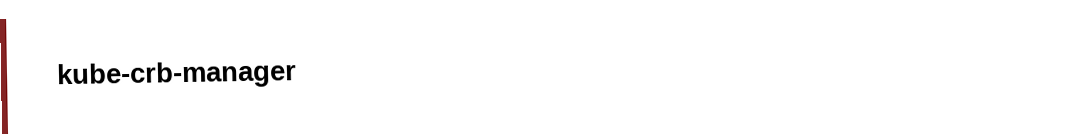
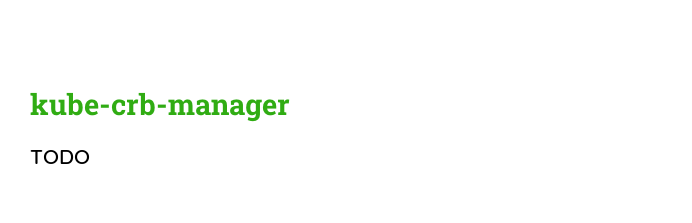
(297, 75) none -> [30,150,90,164] // TODO

